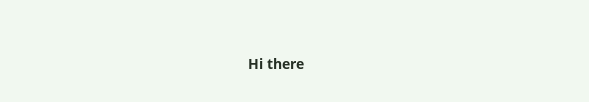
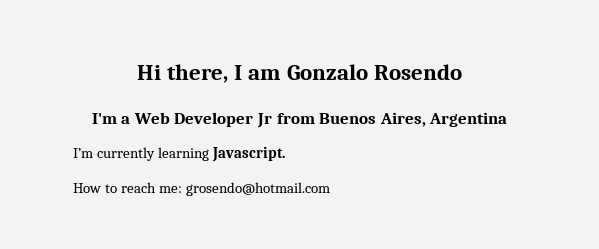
[266,58,304,69] there -> [166,64,463,83] [91,112,508,128] [73,146,285,162] [73,182,330,196] there, I am Gonzalo Rosendo // I'm a Web Developer Jr from Buenos Aires, Argentina // I’m currently learning Javascript. // How to reach me: grosendo@hotmail.com

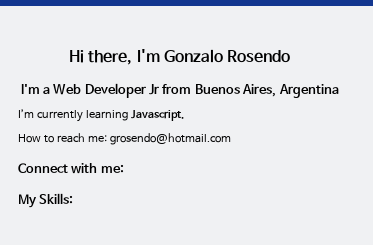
[233,65,282,80] I am -> [136,49,160,62] I'm
(330, 189) none -> [18,163,124,174] [18,193,74,208] // Connect with me: // My Skills:

